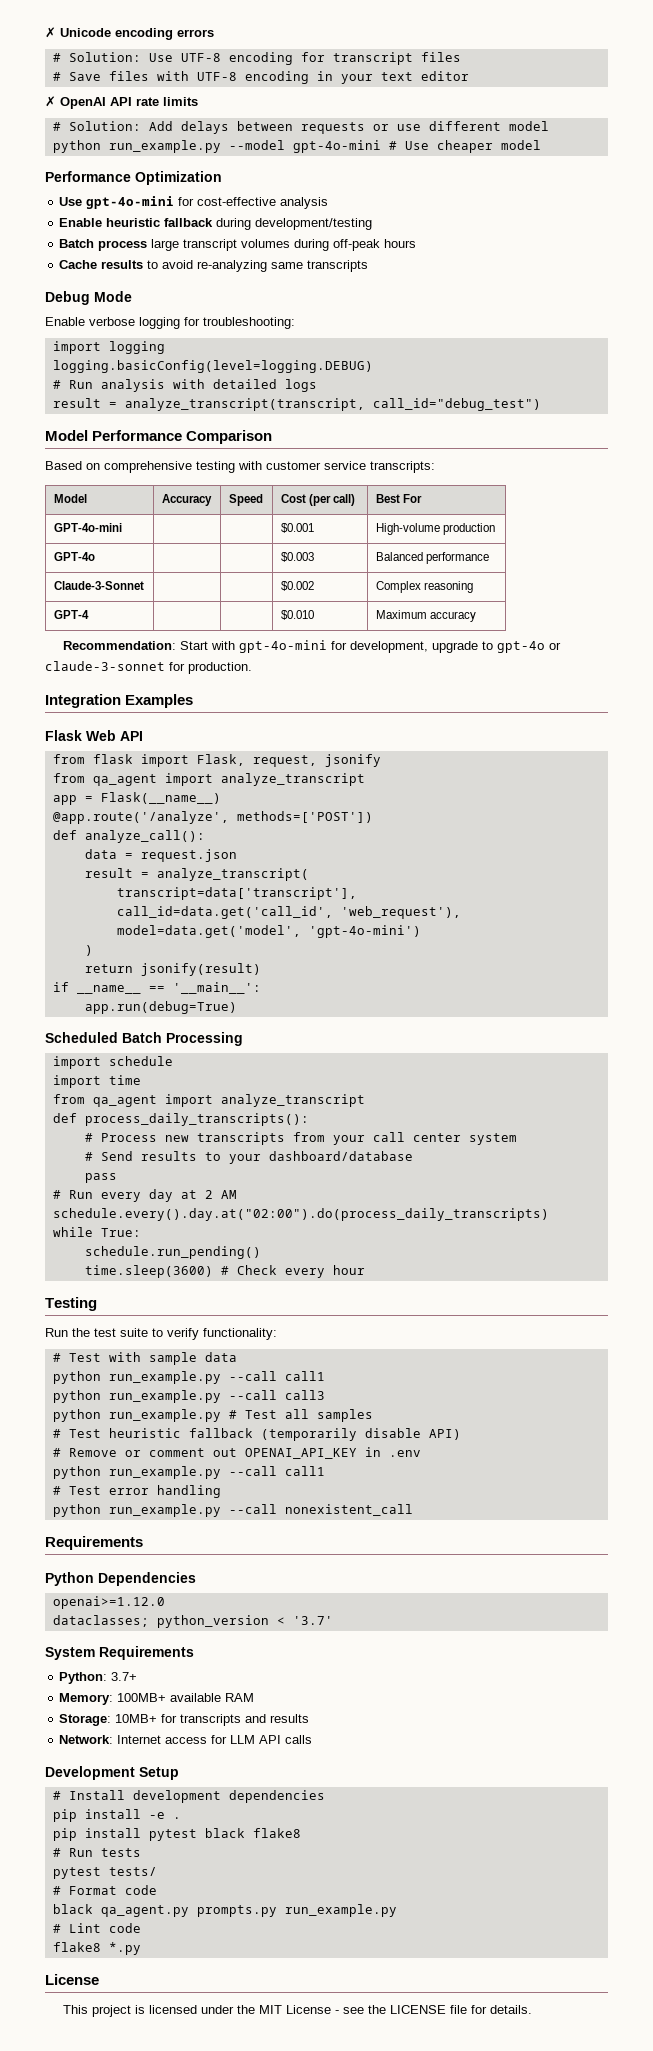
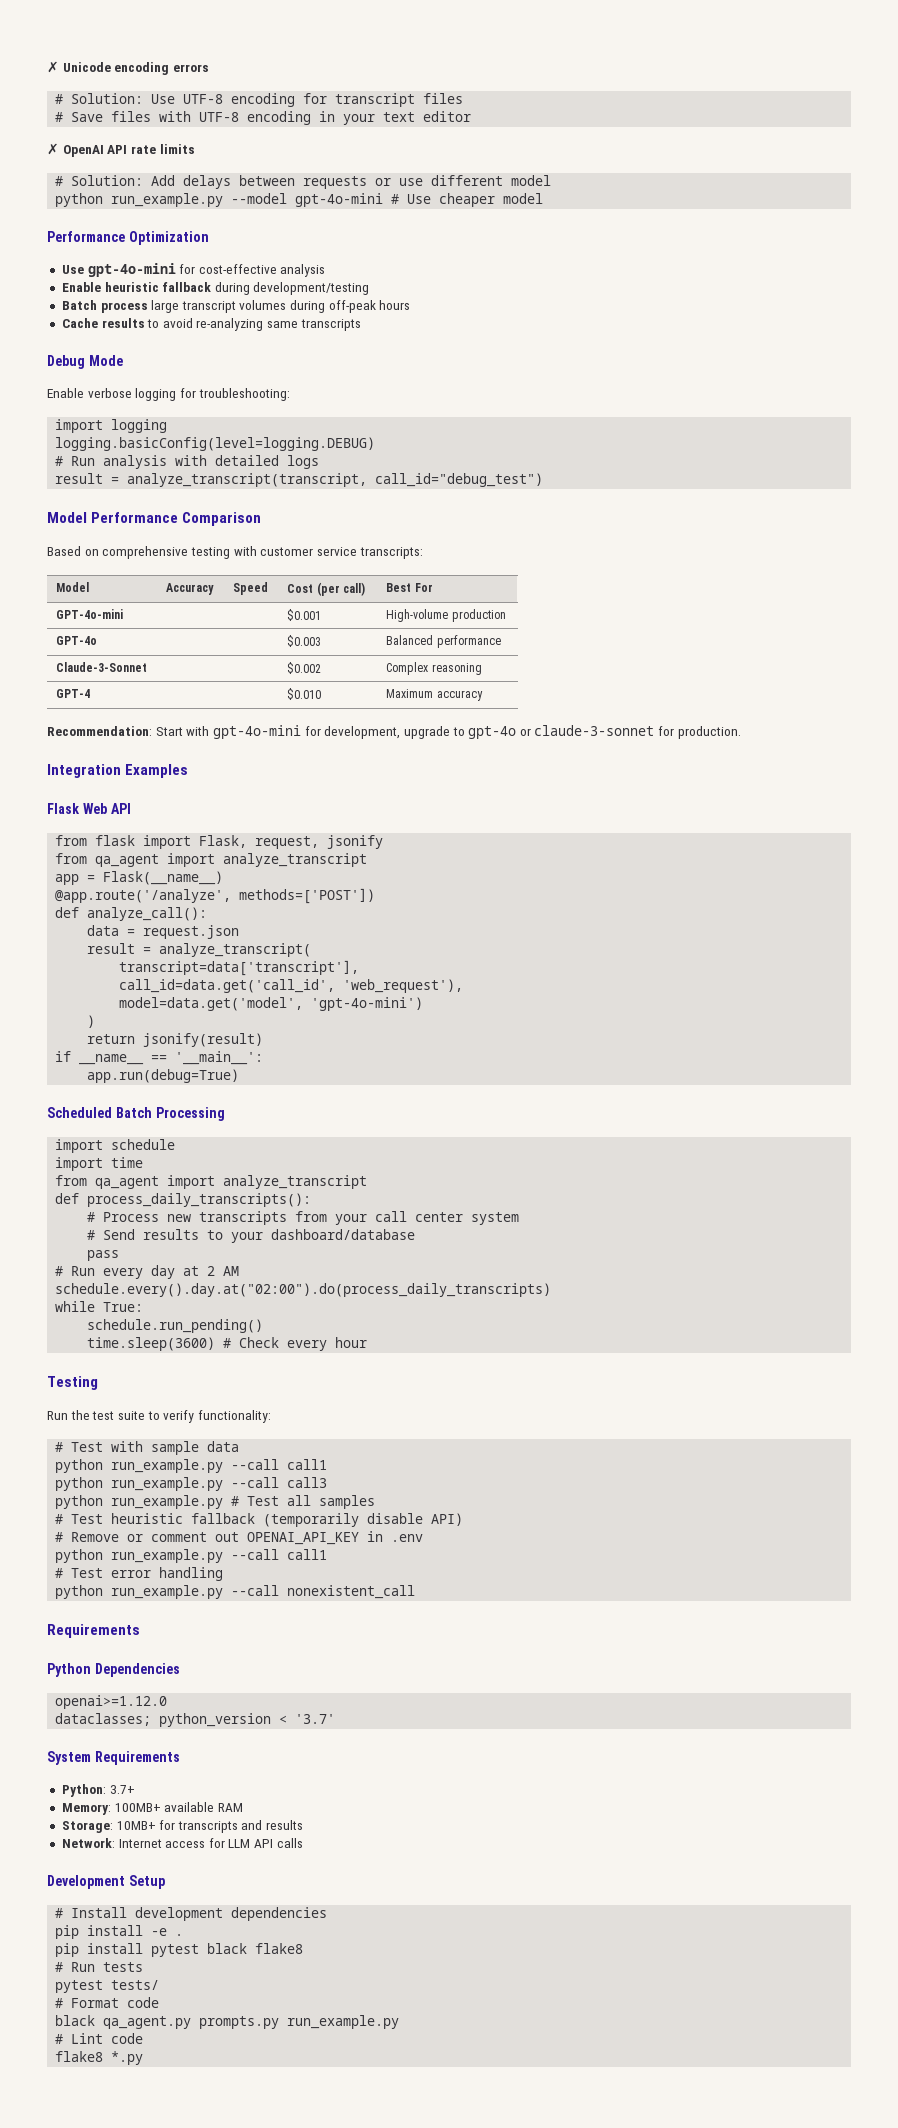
[45,1974,99,1985] [63,2005,533,2017] // License // This project is licensed under the MIT License - see the LICENSE file for details. -> (144, 2058) none

